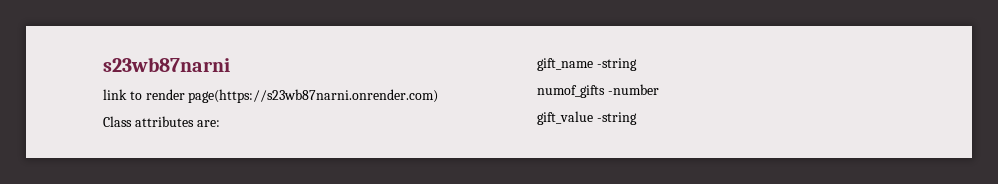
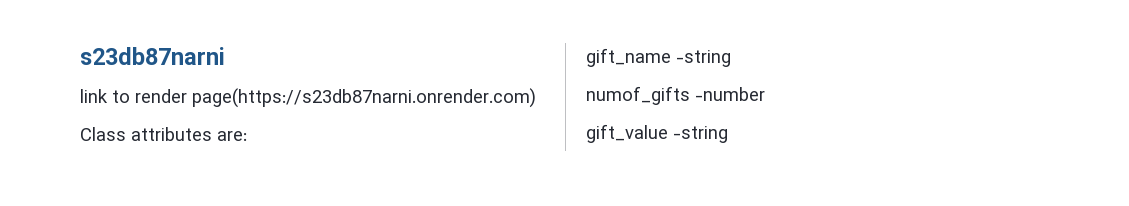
[103,57,230,72] s23wb87narni -> [80,47,225,65] s23db87narni
[188,89,439,103] page(https://s23wb87narni.onrender.com) -> [192,88,536,108] page(https://s23db87narni.onrender.com)

